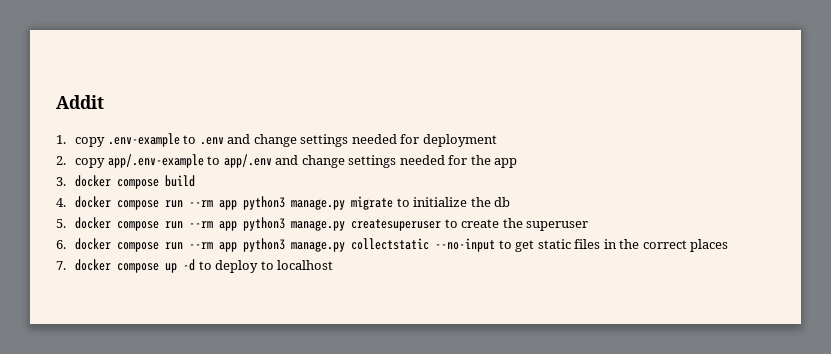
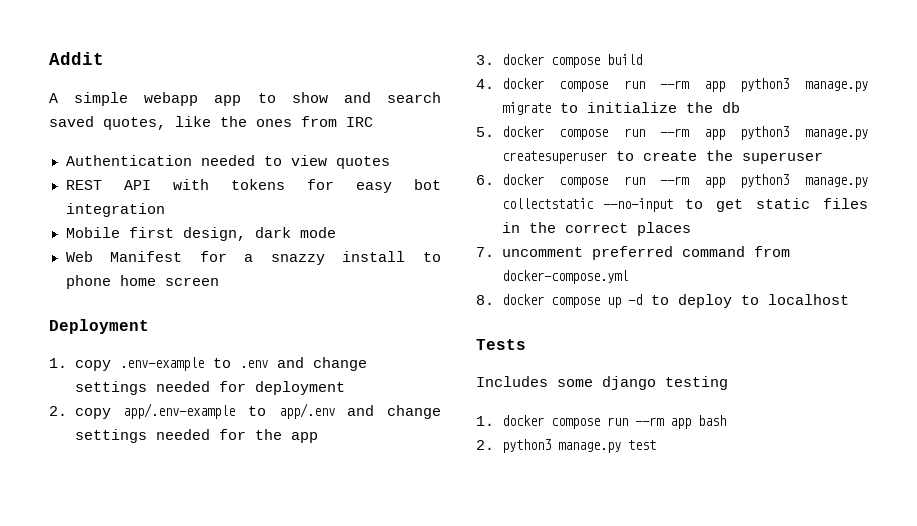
(104, 102) none -> [49,92,441,106] [49,116,373,130] [65,155,390,169] [65,179,441,193] [65,203,165,217] [65,227,336,241] [65,251,441,265] [65,275,219,289] [49,319,149,334] // A simple webapp app to show and search saved quotes, like the ones from IRC // Authentication needed to view quotes // REST API with tokens for easy bot integration // Mobile first design, dark mode // Web Manifest for a snazzy install to phone home screen // Deployment
(66, 265) none -> [501,246,790,260] [501,270,628,284] [476,295,494,305] uncomment preferred command from docker-compose.yml // 8.
(334, 265) none -> [476,339,526,350] [476,376,728,390] [476,415,726,429] [476,439,656,453] // Tests // Includes some django testing // 1. docker compose run --rm app bash // 2. python3 manage.py test

